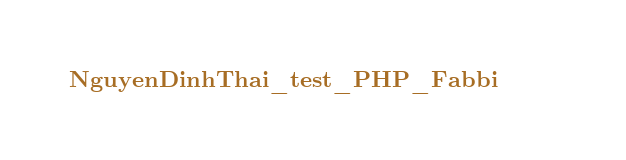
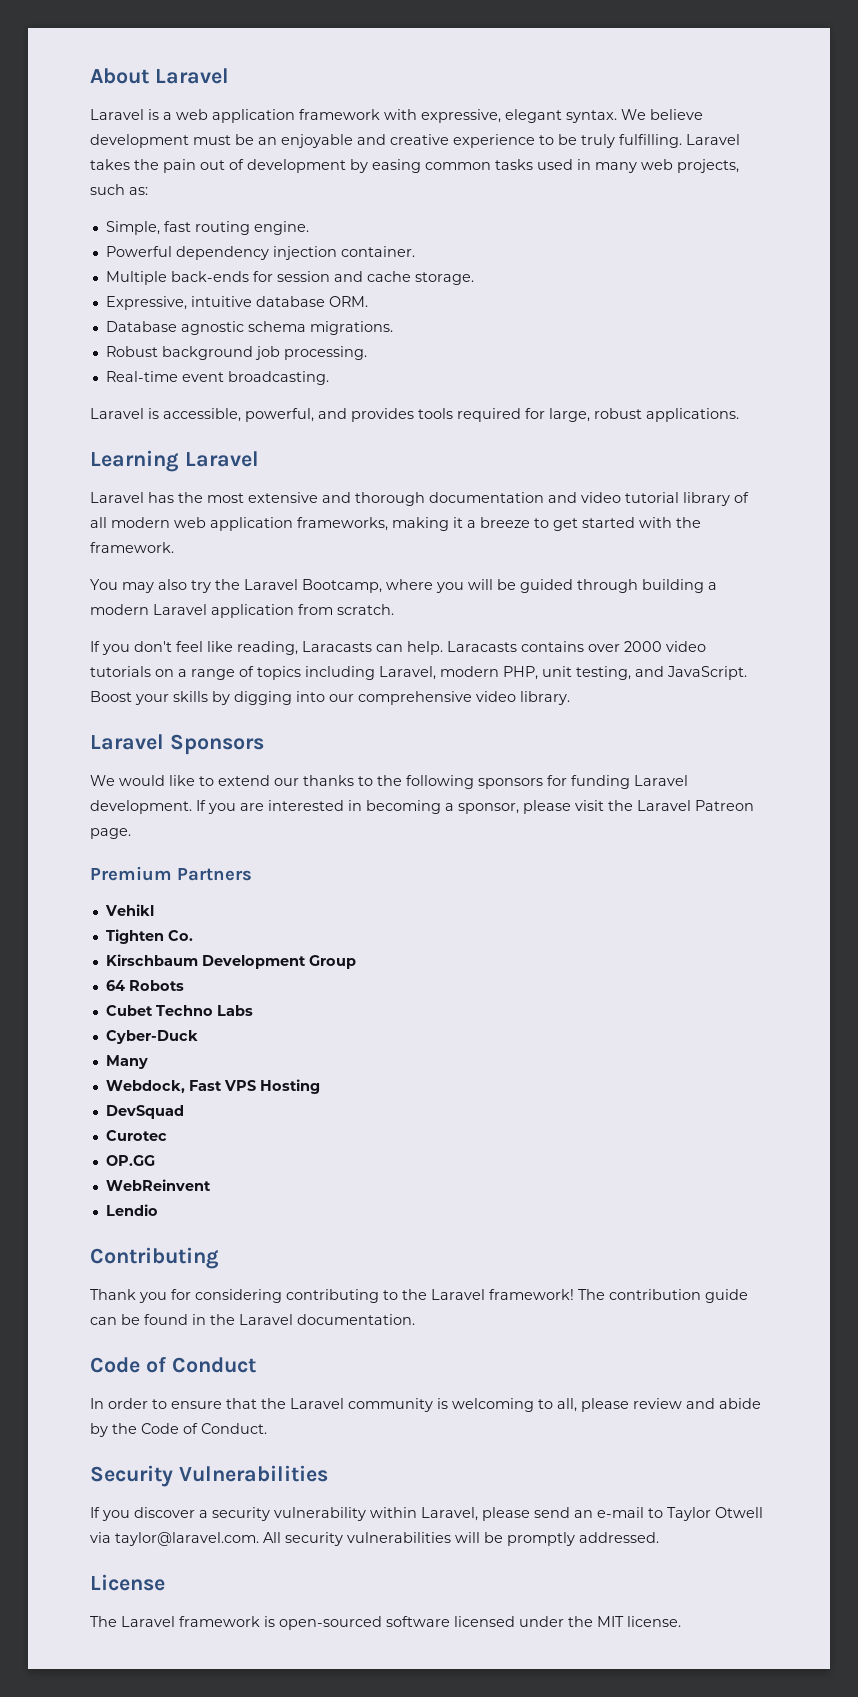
[69,71,498,94] NguyenDinhThai_test_PHP_Fabbi -> [90,68,229,84] [90,109,703,123] [90,134,740,148] [90,159,739,173] [90,184,148,195] [105,221,309,235] [105,246,415,260] [105,271,474,285] [105,296,368,310] [105,321,393,335] [105,346,367,360] [105,371,329,385] [90,408,739,422] [90,450,259,472] [90,492,749,506] [90,517,701,531] [90,542,174,553] [90,579,717,593] [90,604,394,618] [90,641,706,655] [90,666,747,680] [90,691,570,705] [90,734,264,755] [90,775,688,789] [90,800,754,814] [90,828,131,839] [90,866,252,881] [104,904,154,916] [105,929,193,944] [105,954,356,969] [105,980,184,991] [105,1005,253,1016] [105,1030,198,1044] [105,1055,148,1069] [105,1079,320,1094] [105,1105,184,1119] [105,1130,167,1141] [105,1155,155,1166] [105,1179,211,1191] [105,1204,158,1216] [90,1247,219,1269] [90,1289,748,1303] [90,1314,415,1325] [90,1357,256,1373] [90,1398,761,1412] [90,1423,267,1437] [90,1465,328,1487] [90,1507,763,1521] [90,1532,659,1546] [90,1574,165,1591] [90,1616,681,1630] About Laravel // Laravel is a web application framework with expressive, elegant syntax. We believe development must be an enjoyable and creative experience to be truly fulfilling. Laravel takes the pain out of development by easing common tasks used in many web projects, such as: // Simple, fast routing engine. // Powerful dependency injection container. // Multiple back-ends for session and cache storage. // Expressive, intuitive database ORM. // Database agnostic schema migrations. // Robust background job processing. // Real-time event broadcasting. // Laravel is accessible, powerful, and provides tools required for large, robust applications. // Learning Laravel // Laravel has the most extensive and thorough documentation and video tutorial library of all modern web application frameworks, making it a breeze to get started with the framework. // You may also try the Laravel Bootcamp, where you will be guided through building a modern Laravel application from scratch. // If you don't feel like reading, Laracasts can help. Laracasts contains over 2000 video tutorials on a range of topics including Laravel, modern PHP, unit testing, and JavaScript. Boost your skills by digging into our comprehensive video library. // Laravel Sponsors // We would like to extend our thanks to the following sponsors for funding Laravel development. If you are interested in becoming a sponsor, please visit the Laravel Patreon page. // Premium Partners // Vehikl // Tighten Co. // Kirschbaum Development Group // 64 Robots // Cubet Techno Labs // Cyber-Duck // Many // Webdock, Fast VPS Hosting // DevSquad // Curotec // OP.GG // WebReinvent // Lendio // Contributing // Thank you for considering contributing to the Laravel framework! The contribution guide can be found in the Laravel documentation. // Code of Conduct // In order to ensure that the Laravel community is welcoming to all, please review and abide by the Code of Conduct. // Security Vulnerabilities // If you discover a security vulnerability within Laravel, please send an e-mail to Taylor Otwell via taylor@laravel.com. All security vulnerabilities will be promptly addressed. // License // The Laravel framework is open-sourced software licensed under the MIT license.

